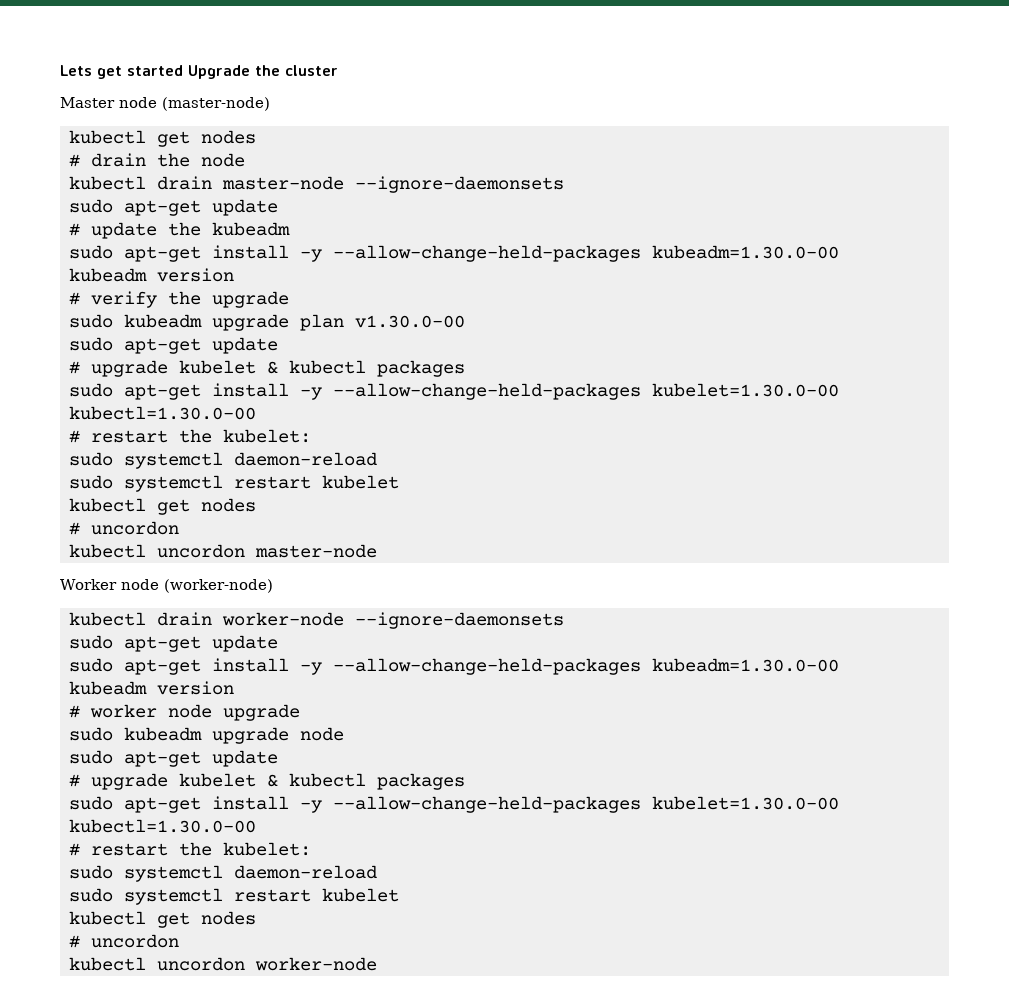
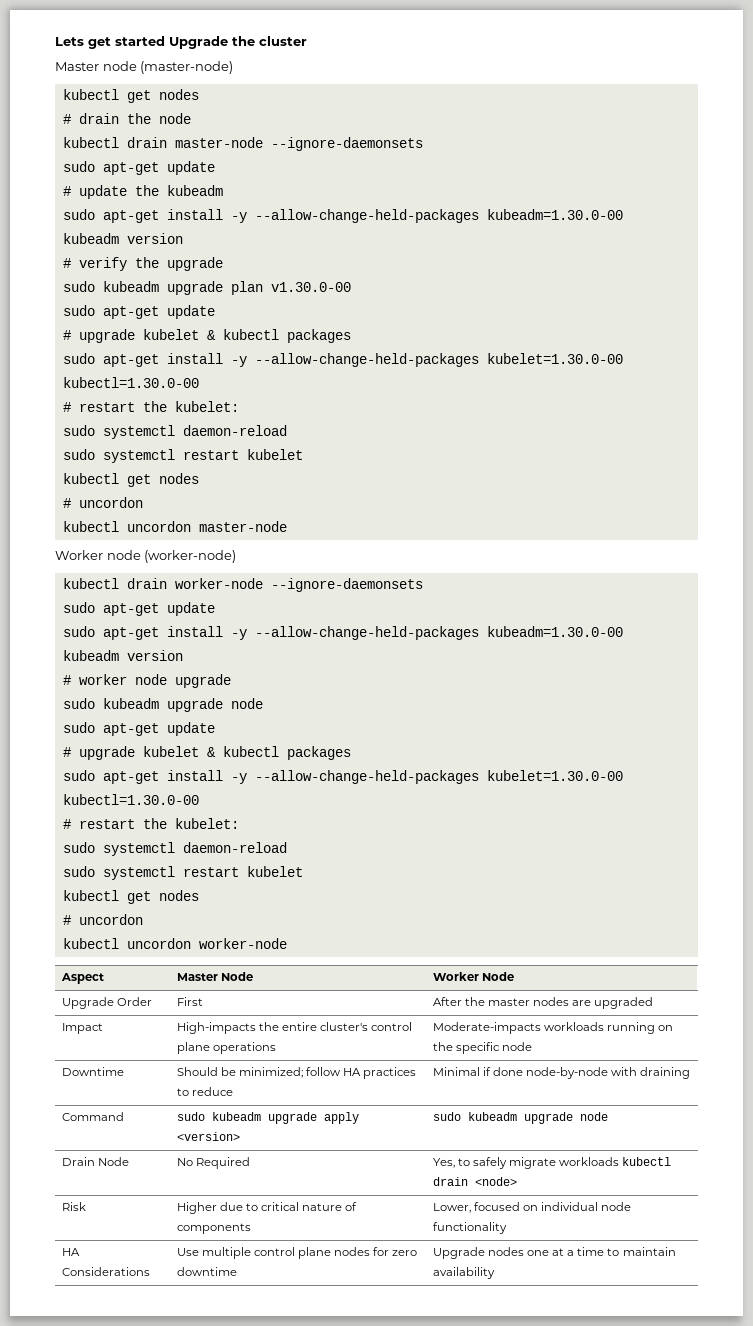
(377, 964) none -> [60,973,104,984] [176,972,253,981] [432,972,514,981] [61,997,152,1009] [176,997,203,1006] [432,997,654,1009] [61,1023,103,1034] [176,1022,413,1034] [176,1042,276,1054] [432,1022,674,1034] [432,1042,533,1054] [61,1067,124,1076] [176,1067,417,1079] [176,1087,233,1096] [432,1067,691,1079] [61,1112,124,1121] [176,1112,359,1124] [176,1132,240,1141] [432,1112,608,1124] [61,1157,129,1166] [176,1157,250,1169] [432,1157,672,1169] [432,1177,517,1186] [61,1202,86,1211] [176,1202,358,1214] [176,1223,251,1234] [432,1202,632,1213] [432,1222,507,1234] [61,1248,80,1256] [61,1267,150,1276] [176,1247,418,1259] [176,1267,237,1276] [432,1247,676,1259] [432,1267,495,1279] // Aspect | Master Node | Worker Node // Upgrade Order | First | After the master nodes are upgraded // Impact | High-impacts the entire cluster's control plane operations | Moderate-impacts workloads running on the specific node // Downtime | Should be minimized; follow HA practices to reduce | Minimal if done node-by-node with draining // Command | sudo kubeadm upgrade apply <version> | sudo kubeadm upgrade node // Drain Node | No Required | Yes, to safely migrate workloads kubectl drain <node> // Risk | Higher due to critical nature of components | Lower, focused on individual node functionality // HA Considerations | Use multiple control plane nodes for zero downtime | Upgrade nodes one at a time to maintain availability

